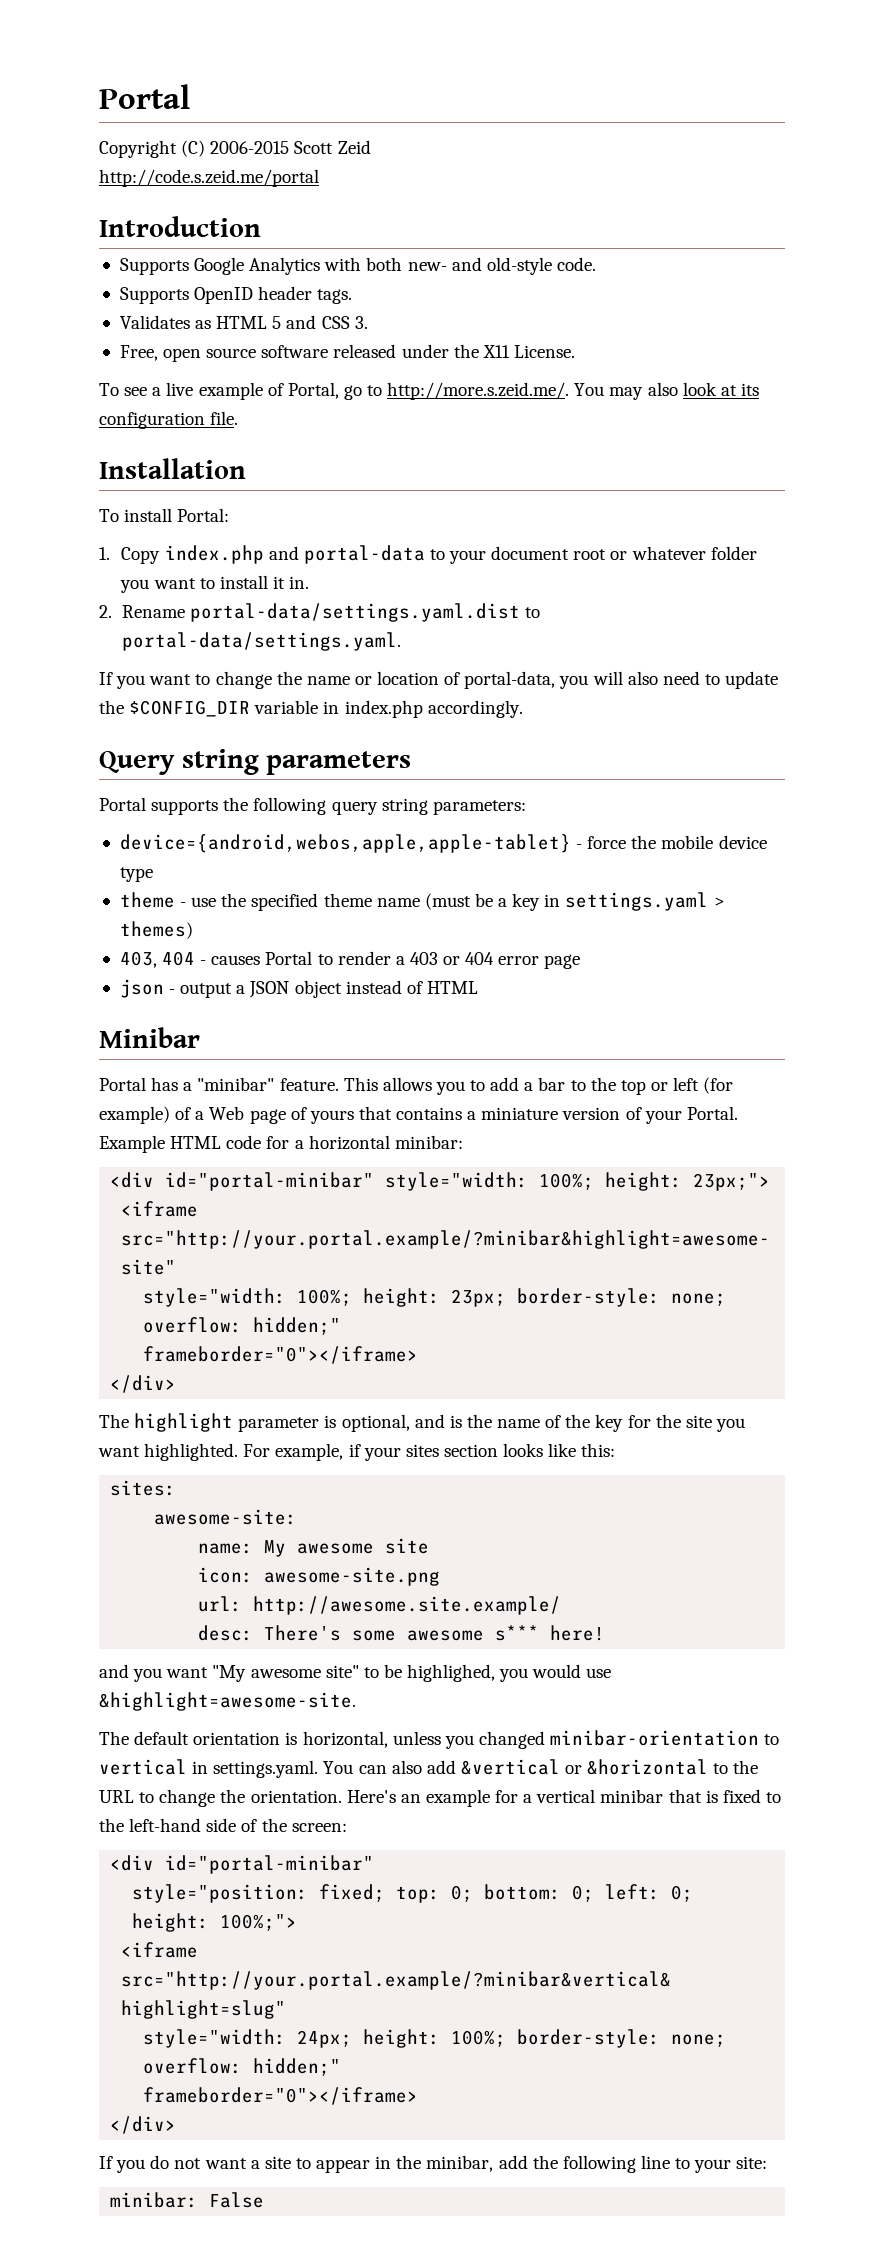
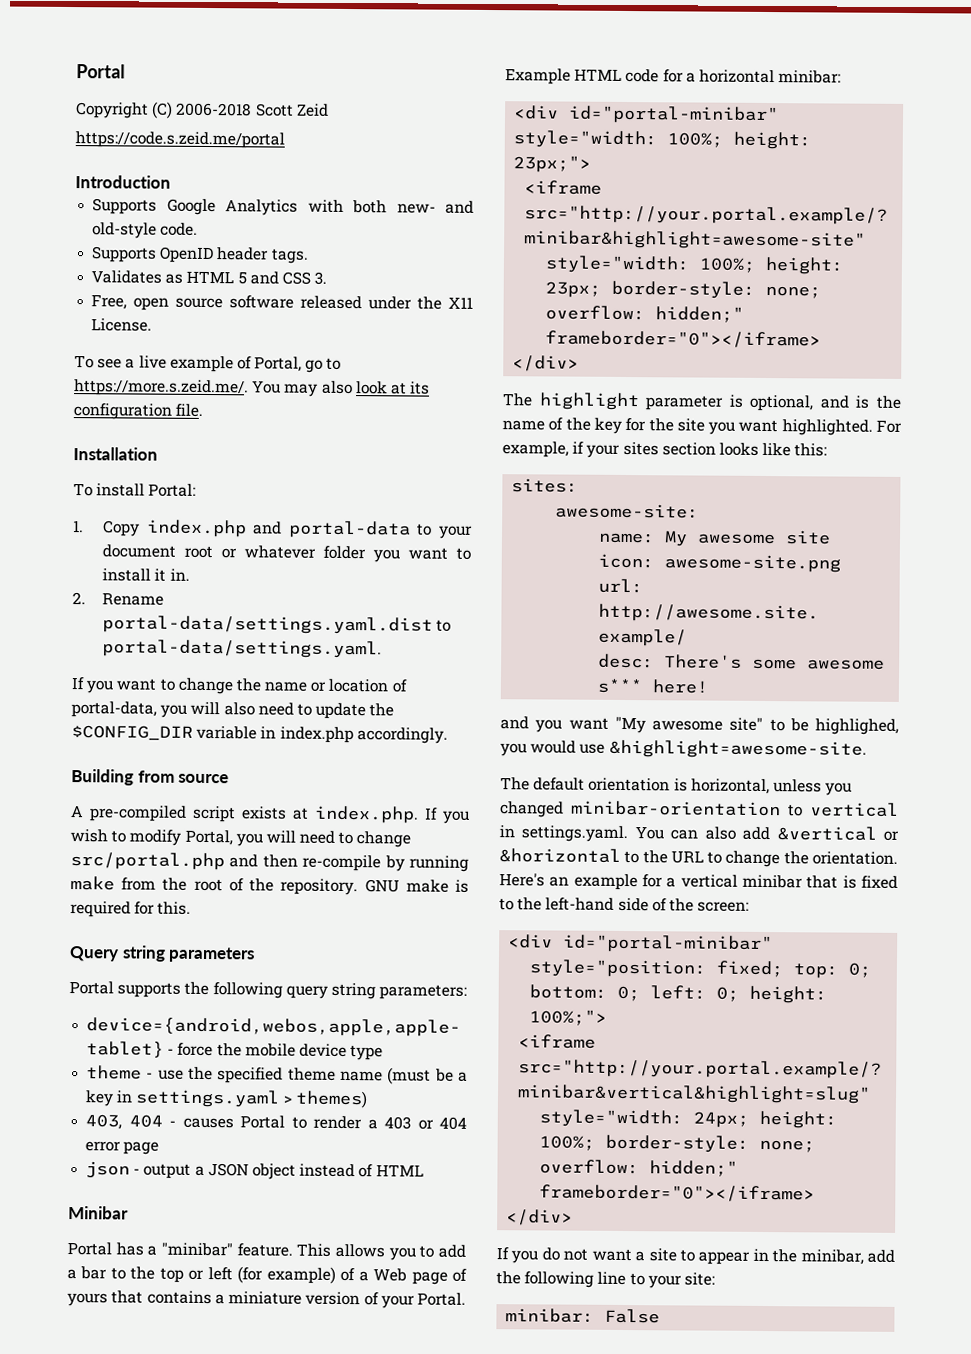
[210,141,290,154] 2006-2015 -> [176,102,253,117] 2006-2018
[99,169,319,187] http://code.s.zeid.me/portal -> [75,131,285,149] https://code.s.zeid.me/portal
[387,382,570,400] http://more.s.zeid.me/. -> [74,379,249,397] https://more.s.zeid.me/.
(523, 709) none -> [71,769,230,786] [70,805,470,824] [70,829,412,848] [70,852,469,872] [70,876,470,896] [70,901,192,918] // Building from source // A pre-compiled script exists at index.php. If you wish to modify Portal, you will need to change src/portal.php and then re-compile by running make from the root of the repository. GNU make is required for this.

